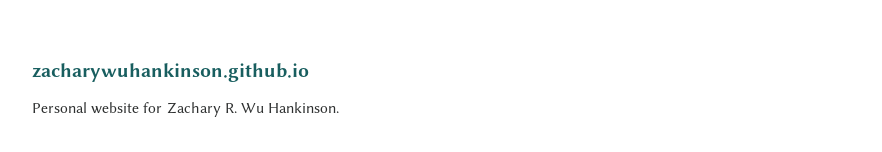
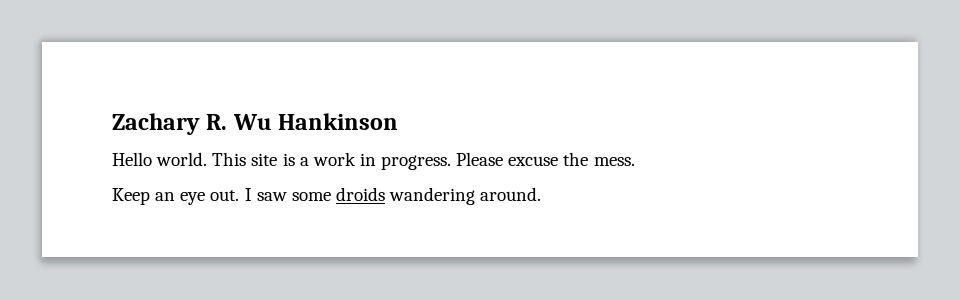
[32,63,309,82] [32,102,340,117] zacharywuhankinson.github.io // Personal website for Zachary R. Wu Hankinson. -> [112,113,399,135] [112,152,635,170] [112,187,542,205] Zachary R. Wu Hankinson // Hello world. This site is a work in progress. Please excuse the mess. // Keep an eye out. I saw some droids wandering around.

